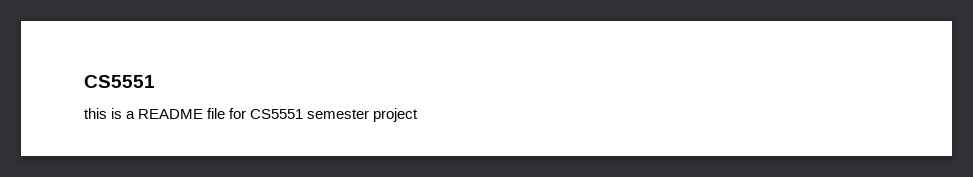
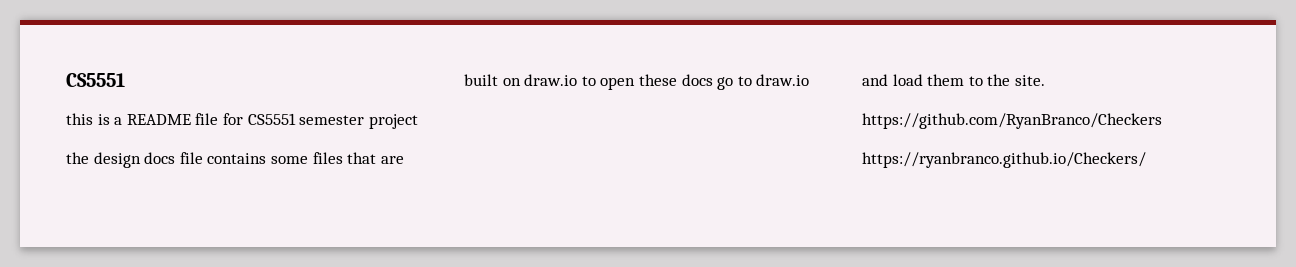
(419, 115) none -> [66,152,404,168] [464,74,1045,90] [862,113,1162,129] [862,152,1146,168] // the design docs file contains some files that are built on draw.io to open these docs go to draw.io and load them to the site. // https://github.com/RyanBranco/Checkers // https://ryanbranco.github.io/Checkers/

